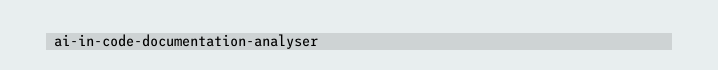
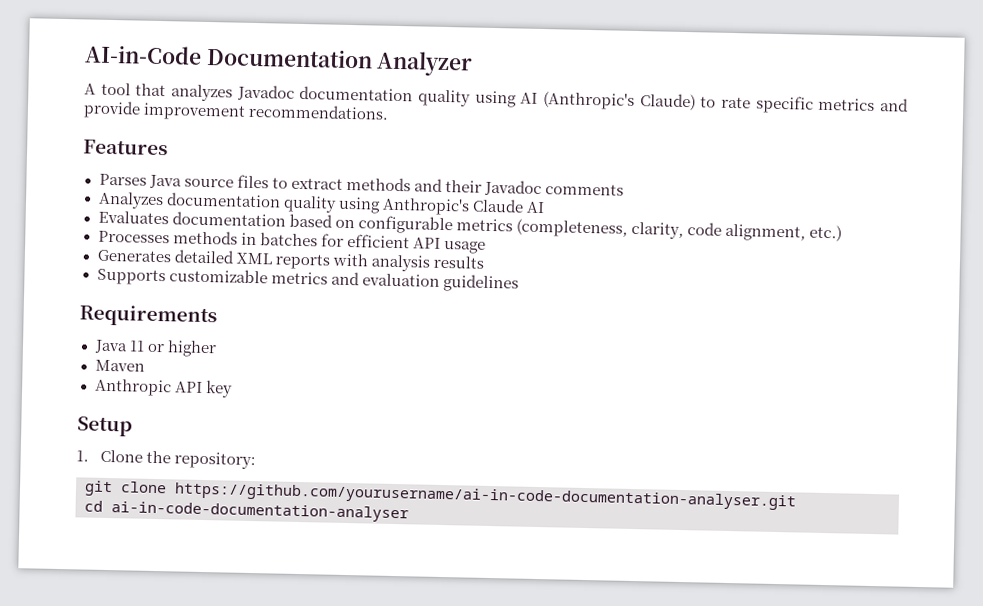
(54, 41) none -> [84,44,474,77] [84,82,909,114] [83,100,390,121] [83,139,168,156] [98,173,624,197] [97,191,545,216] [97,210,842,242] [97,230,486,254] [96,249,484,272] [96,268,519,293] [79,304,217,328] [93,339,217,358] [94,359,145,372] [93,378,233,398] [77,416,133,437] [76,449,256,470] [84,480,797,511] [84,500,103,512] AI-in-Code Documentation Analyzer // A tool that analyzes Javadoc documentation quality using AI (Anthropic's Claude) to rate specific metrics and provide improvement recommendations. // Features // Parses Java source files to extract methods and their Javadoc comments // Analyzes documentation quality using Anthropic's Claude AI // Evaluates documentation based on configurable metrics (completeness, clarity, code alignment, etc.) // Processes methods in batches for efficient API usage // Generates detailed XML reports with analysis results // Supports customizable metrics and evaluation guidelines // Requirements // Java 11 or higher // Maven // Anthropic API key // Setup // 1. Clone the repository: // git clone https://github.com/yourusername/ai-in-code-documentation-analyser.git // cd

